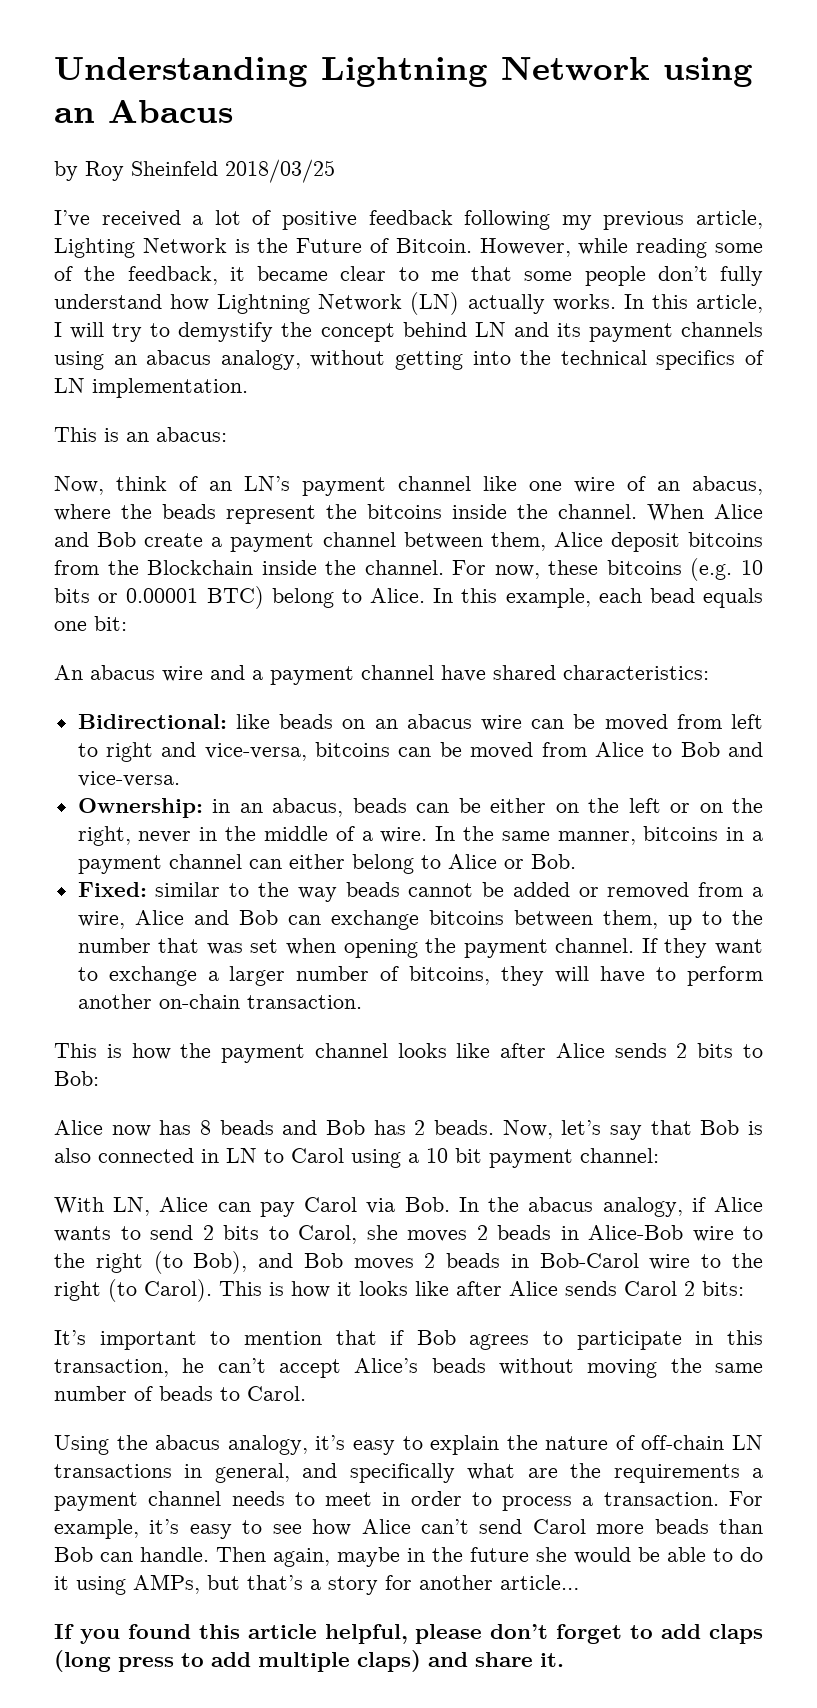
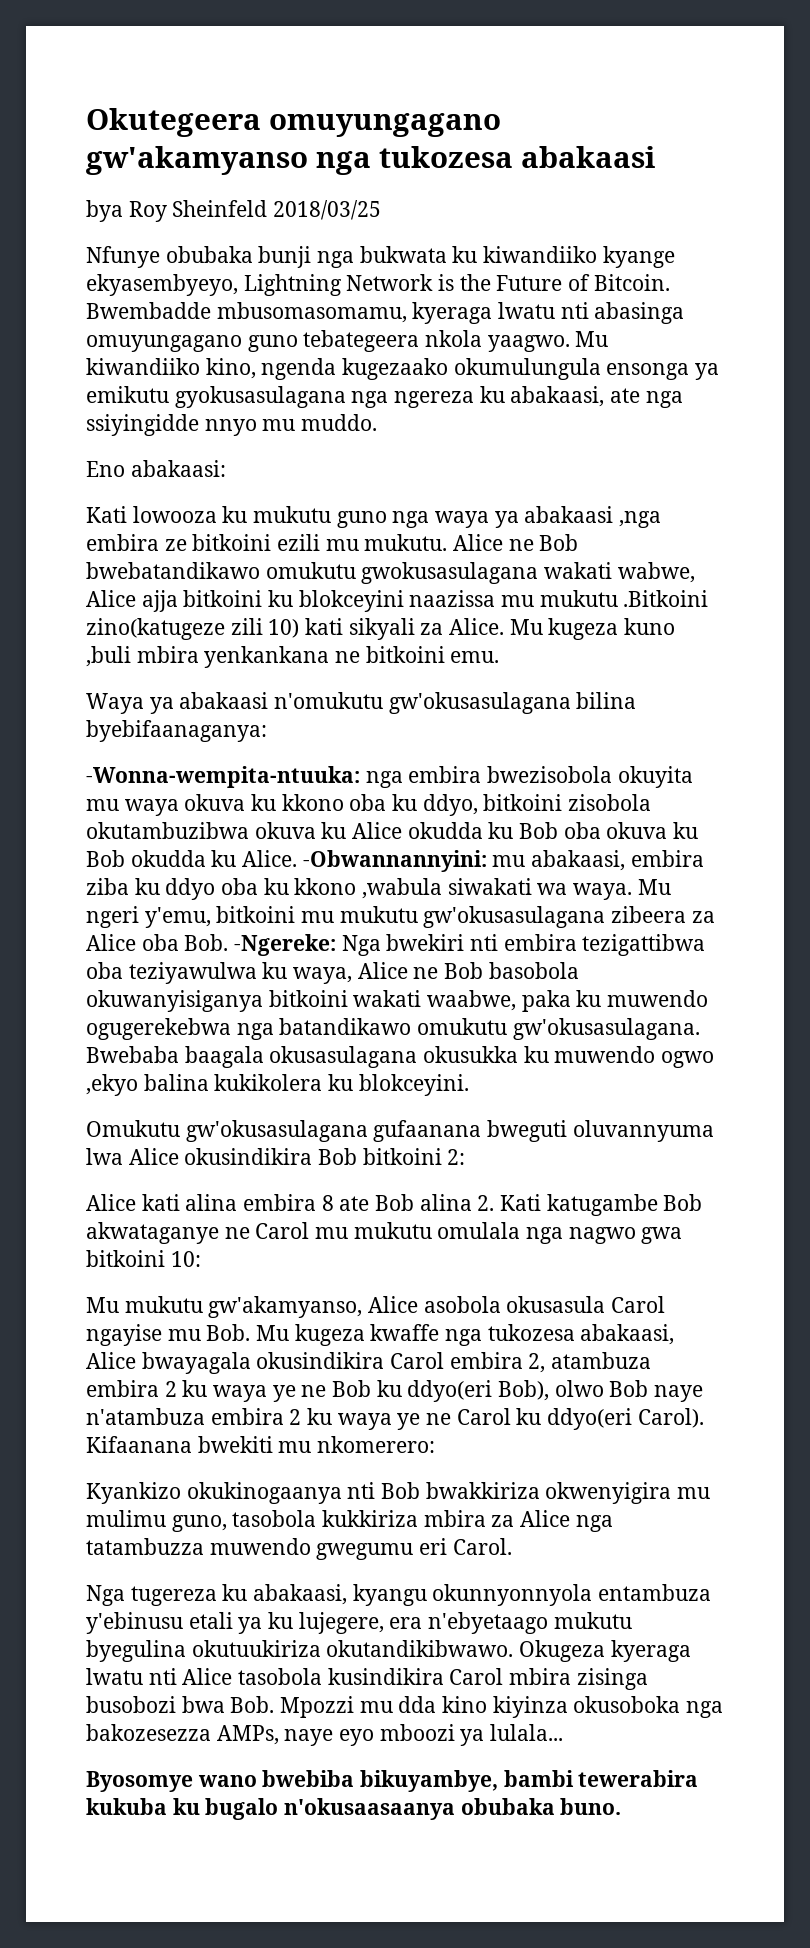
[54,57,753,87] [54,100,233,123] [54,159,335,183] [54,210,764,230] [54,238,135,258] Understanding Lightning Network using an Abacus // by Roy Sheinfeld 2018/03/25 // I’ve received a lot of positive feedback following my previous article, Lighting -> [86,108,501,137] [86,146,655,175] [86,200,382,222] [86,246,675,268] [86,274,342,296] Okutegeera omuyungagano gw'akamyanso nga tukozesa abakaasi // bya Roy Sheinfeld 2018/03/25 // Nfunye obubaka bunji nga bukwata ku kiwandiiko kyange ekyasembyeyo, Lightning
[479,238,763,258] [54,266,763,286] [54,292,763,315] [54,322,763,342] [54,350,765,370] [54,378,248,398] [54,427,227,442] [54,476,763,496] [54,504,763,524] [54,532,764,552] [54,558,763,581] [54,586,763,609] [54,616,127,631] [54,665,709,685] [77,714,763,731] [77,742,763,762] [77,771,180,787] [77,798,764,818] [77,826,764,846] [77,854,576,874] [77,882,764,902] [77,910,763,930] [77,938,764,958] [77,966,764,986] [77,994,362,1009] [54,1043,763,1063] [54,1071,99,1086] [54,1120,763,1140] [54,1148,659,1168] [54,1197,764,1217] [54,1225,763,1244] [54,1251,763,1274] [54,1279,744,1302] [54,1330,763,1350] [54,1358,764,1378] [54,1386,306,1401] [54,1435,764,1455] [54,1463,764,1483] [54,1491,763,1511] [54,1519,763,1539] [54,1547,763,1567] [54,1574,579,1595] [54,1624,763,1644] [54,1650,564,1672] However, while reading some of the feedback, it became clear to me that some people don’t fully understand how Lightning Network (LN) actually works. In this article, I will try to demystify the concept behind LN and its payment channels using an abacus analogy, without getting into the technical specifics of LN implementation. // This is an abacus: // Now, think of an LN’s payment channel like one wire of an abacus, where the beads represent the bitcoins inside the channel. When Alice and Bob create a payment channel between them, Alice deposit bitcoins from the Blockchain inside the channel. For now, these bitcoins (e.g. 10 bits or 0.00001 BTC) belong to Alice. In this example, each bead equals one bit: // An abacus wire and a payment channel have shared characteristics: // Bidirectional: like beads on an abacus wire can be moved from left to right and vice-versa, bitcoins can be moved from Alice to Bob and vice-versa. // Ownership: in an abacus, beads can be either on the left or on the right, never in the middle of a wire. In the same manner, bitcoins in a payment channel can either belong to Alice or Bob. // Fixed: similar to the way beads cannot be added or removed from a wire, Alice and Bob can exchange bitcoins between them, up to the number that was set when opening the payment channel. If they want to exchange a larger number of bitcoins, they will have to perform another on-chain transaction. // This is how the payment channel looks like after Alice sends 2 bits to Bob: // Alice now has 8 beads and Bob has 2 beads. Now, let’s say that Bob is also connected in LN to Carol using a 10 bit payment channel: // With LN, Alice can pay Carol via Bob. In the abacus analogy, if Alice wants to send 2 bits to Carol, she moves 2 beads in Alice-Bob wire to the right (to Bob), and Bob moves 2 beads in Bob-Carol wire to the right (to Carol). This is how it looks like after Alice sends Carol 2 bits: // It’s important to mention that if Bob agrees to participate in this transaction, he can’t accept Alice’s beads without moving the same number of beads to Carol. // Using the abacus analogy, it’s easy to explain the nature of off-chain LN transactions in general, and specifically what are the requirements a payment channel needs to meet in order to process a transaction. For example, it’s easy to see how Alice can’t send Carol more beads than Bob can handle. Then again, maybe in the future she would be able to do it using AMPs, but that’s a story for another article… // If you found this article helpful, please don’t forget to add claps (long press to add multiple claps) and share it. -> [86,302,685,324] [86,330,609,352] [86,358,720,380] [86,386,683,408] [86,414,378,436] [86,460,226,477] [86,506,662,528] [86,534,579,551] [86,562,695,584] [86,590,709,612] [86,618,676,640] [86,646,500,668] [86,692,637,714] [86,720,267,742] [86,766,693,788] [86,794,652,816] [86,822,699,839] [86,850,704,872] [86,878,671,900] [86,906,715,928] [86,934,706,956] [86,962,579,984] [86,990,709,1012] [86,1018,700,1040] [86,1046,715,1068] [86,1074,469,1096] [86,1120,714,1142] [86,1148,466,1165] [86,1194,703,1216] [86,1222,683,1244] [86,1250,201,1267] [86,1296,666,1318] [86,1324,675,1346] [86,1352,652,1374] [86,1380,704,1402] [86,1408,704,1430] [86,1436,436,1453] [86,1482,711,1504] [86,1510,613,1532] [86,1538,512,1560] [86,1584,712,1606] [86,1612,632,1634] [86,1640,691,1662] [86,1668,648,1690] [86,1696,724,1718] [86,1724,564,1746] [86,1770,699,1792] [86,1798,622,1820] Bwembadde mbusomasomamu, kyeraga lwatu nti abasinga omuyungagano guno tebategeera nkola yaagwo. Mu kiwandiiko kino, ngenda kugezaako okumulungula ensonga ya emikutu gyokusasulagana nga ngereza ku abakaasi, ate nga ssiyingidde nnyo mu muddo. // Eno abakaasi: // Kati lowooza ku mukutu guno nga waya ya abakaasi ,nga embira ze bitkoini ezili mu mukutu. Alice ne Bob bwebatandikawo omukutu gwokusasulagana wakati wabwe, Alice ajja bitkoini ku blokceyini naazissa mu mukutu .Bitkoini zino(katugeze zili 10) kati sikyali za Alice. Mu kugeza kuno ,buli mbira yenkankana ne bitkoini emu. // Waya ya abakaasi n'omukutu gw'okusasulagana bilina byebifaanaganya: // -Wonna-wempita-ntuuka: nga embira bwezisobola okuyita mu waya okuva ku kkono oba ku ddyo, bitkoini zisobola okutambuzibwa okuva ku Alice okudda ku Bob oba okuva ku Bob okudda ku Alice. -Obwannannyini: mu abakaasi, embira ziba ku ddyo oba ku kkono ,wabula siwakati wa waya. Mu ngeri y'emu, bitkoini mu mukutu gw'okusasulagana zibeera za Alice oba Bob. -Ngereke: Nga bwekiri nti embira tezigattibwa oba teziyawulwa ku waya, Alice ne Bob basobola okuwanyisiganya bitkoini wakati waabwe, paka ku muwendo ogugerekebwa nga batandikawo omukutu gw'okusasulagana. Bwebaba baagala okusasulagana okusukka ku muwendo ogwo ,ekyo balina kukikolera ku blokceyini. // Omukutu gw'okusasulagana gufaanana bweguti oluvannyuma lwa Alice okusindikira Bob bitkoini 2: // Alice kati alina embira 8 ate Bob alina 2. Kati katugambe Bob akwataganye ne Carol mu mukutu omulala nga nagwo gwa bitkoini 10: // Mu mukutu gw'akamyanso, Alice asobola okusasula Carol ngayise mu Bob. Mu kugeza kwaffe nga tukozesa abakaasi, Alice bwayagala okusindikira Carol embira 2, atambuza embira 2 ku waya ye ne Bob ku ddyo(eri Bob), olwo Bob naye n'atambuza embira 2 ku waya ye ne Carol ku ddyo(eri Carol). Kifaanana bwekiti mu nkomerero: // Kyankizo okukinogaanya nti Bob bwakkiriza okwenyigira mu mulimu guno, tasobola kukkiriza mbira za Alice nga tatambuzza muwendo gwegumu eri Carol. // Nga tugereza ku abakaasi, kyangu okunnyonnyola entambuza y'ebinusu etali ya ku lujegere, era n'ebyetaago mukutu byegulina okutuukiriza okutandikibwawo. Okugeza kyeraga lwatu nti Alice tasobola kusindikira Carol mbira zisinga busobozi bwa Bob. Mpozzi mu dda kino kiyinza okusoboka nga bakozesezza AMPs, naye eyo mboozi ya lulala... // Byosomye wano bwebiba bikuyambye, bambi tewerabira kukuba ku bugalo n'okusaasaanya obubaka buno.

